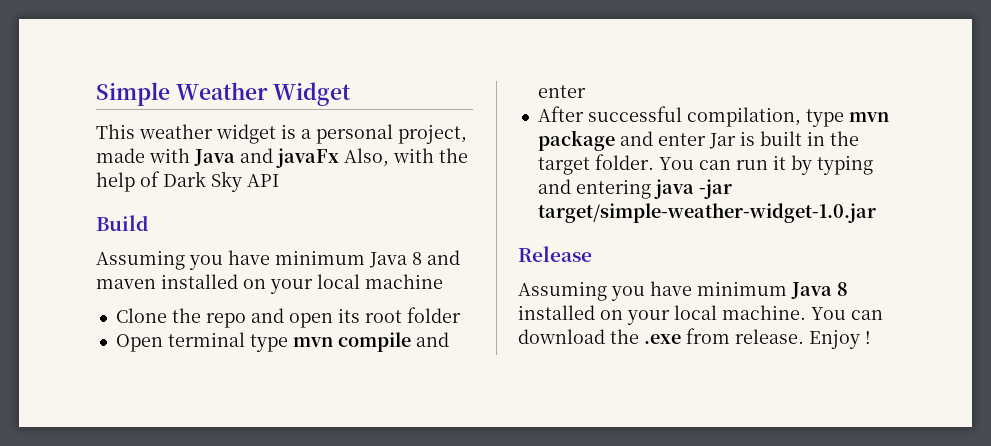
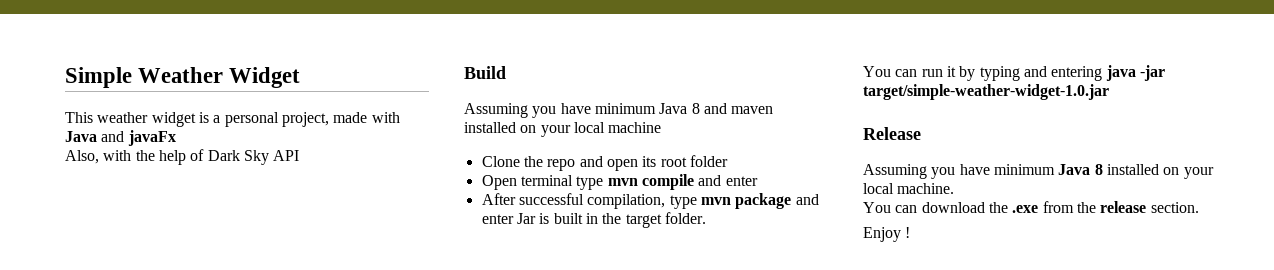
(339, 158) none -> (176, 138) //
(654, 162) none -> (706, 218) //
(806, 312) none -> (955, 188) //
[735,329,804,344] release. -> [1076,201,1199,213] the release section. //

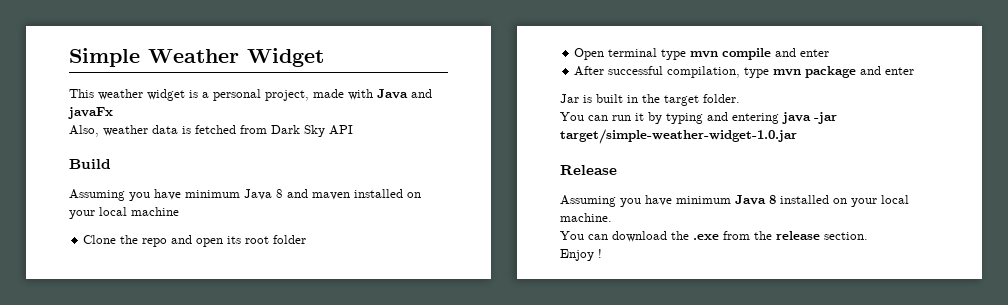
[103,149,205,165] with the help of -> [103,125,267,136] weather data is fetched from
(514, 219) none -> (915, 71) //

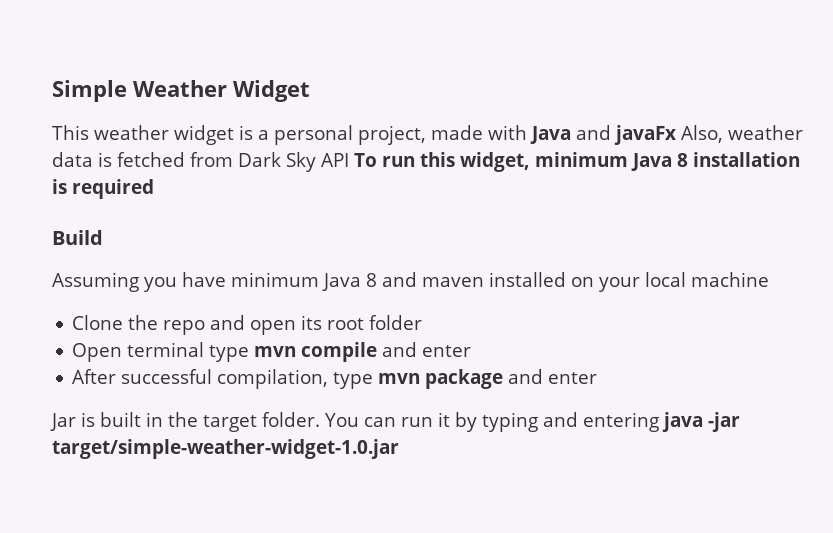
(113, 113) // -> (676, 135) none
(353, 130) none -> [354,152,800,172] [52,179,154,199] To run this widget, minimum Java 8 installation is required
(740, 98) // -> (320, 419) none
[560,165,617,175] [560,195,909,207] [560,213,612,222] [560,231,868,242] [560,249,602,261] // Release // Assuming you have minimum Java 8 installed on your local machine. // You can download the .exe from the release section. // Enjoy ! -> (399, 449) none

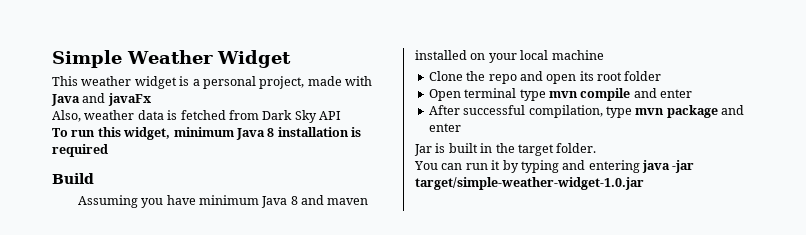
(676, 135) none -> (151, 99) //
(349, 160) none -> (341, 115) //
(320, 419) none -> (597, 148) //

